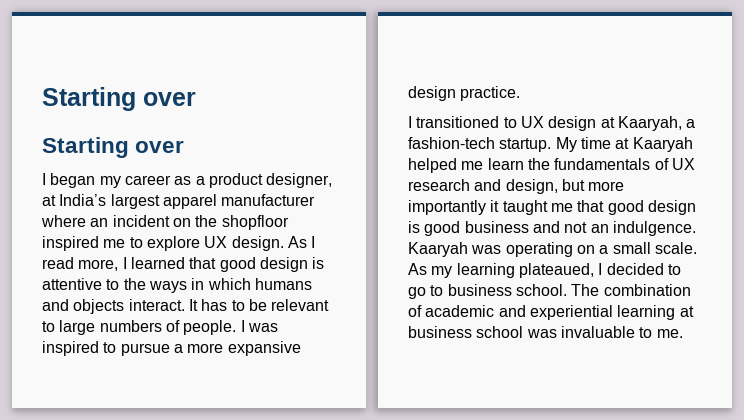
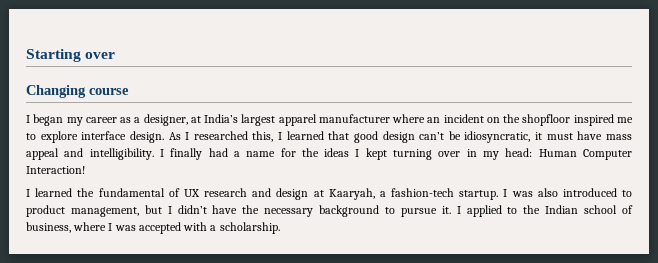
[42,87,196,111] [42,137,185,158] Starting over // Starting over -> [26,49,116,62] [26,85,129,98] Starting over // Changing course
[208,173,263,188] product -> (141, 120) none
[204,236,228,248] UX -> [81,131,127,140] interface
[42,257,119,271] read more, -> [193,131,274,142] researched this,
[312,257,325,269] [42,278,312,293] [42,299,330,314] [42,320,278,335] [42,341,301,356] [408,86,521,101] [408,116,544,128] is attentive to the ways in which humans and objects interact. It has to be relevant to large numbers of people. I was inspired to pursue a more expansive design practice. // I transitioned to UX -> [419,131,633,143] [26,148,633,160] [26,166,85,174] [26,188,272,197] can’t be idiosyncratic, it must have mass appeal and intelligibility. I finally had a name for the ideas I kept turning over in my head: Human Computer Interaction! // I learned the fundamental of UX research and
[555,137,693,152] [408,158,695,173] [408,179,625,194] [408,200,696,215] [408,221,696,236] [408,242,697,257] [408,263,681,278] [408,284,691,299] [408,305,694,320] [408,326,683,338] My time at Kaaryah helped me learn the fundamentals of UX research and design, but more importantly it taught me that good design is good business and not an indulgence. Kaaryah was operating on a small scale. As my learning plateaued, I decided to go to business school. The combination of academic and experiential learning at business school was invaluable to me. -> [503,188,632,197] [26,205,634,217] [26,222,280,234] I was also introduced to product management, but I didn’t have the necessary background to pursue it. I applied to the Indian school of business, where I was accepted with a scholarship.

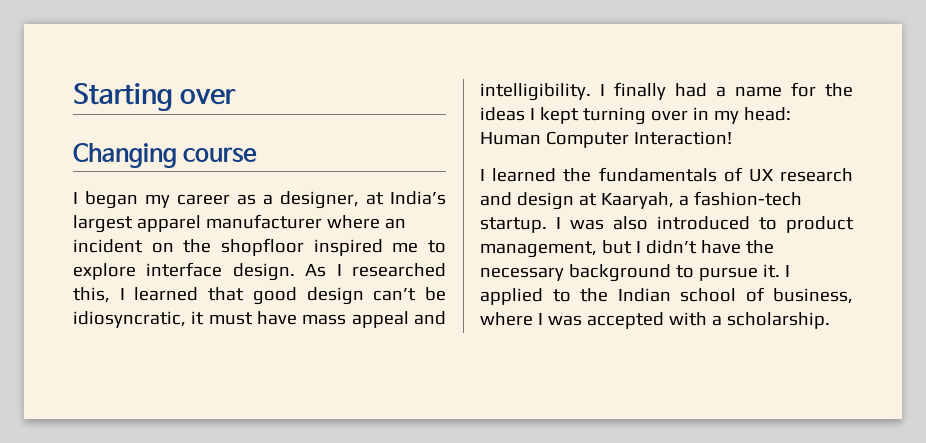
[98,188,165,197] fundamental -> [598,167,717,182] fundamentals

